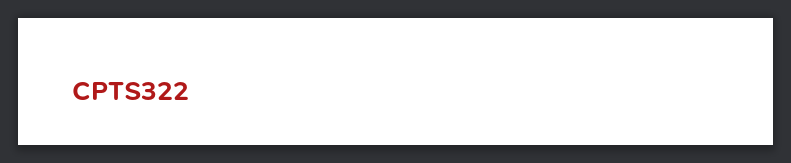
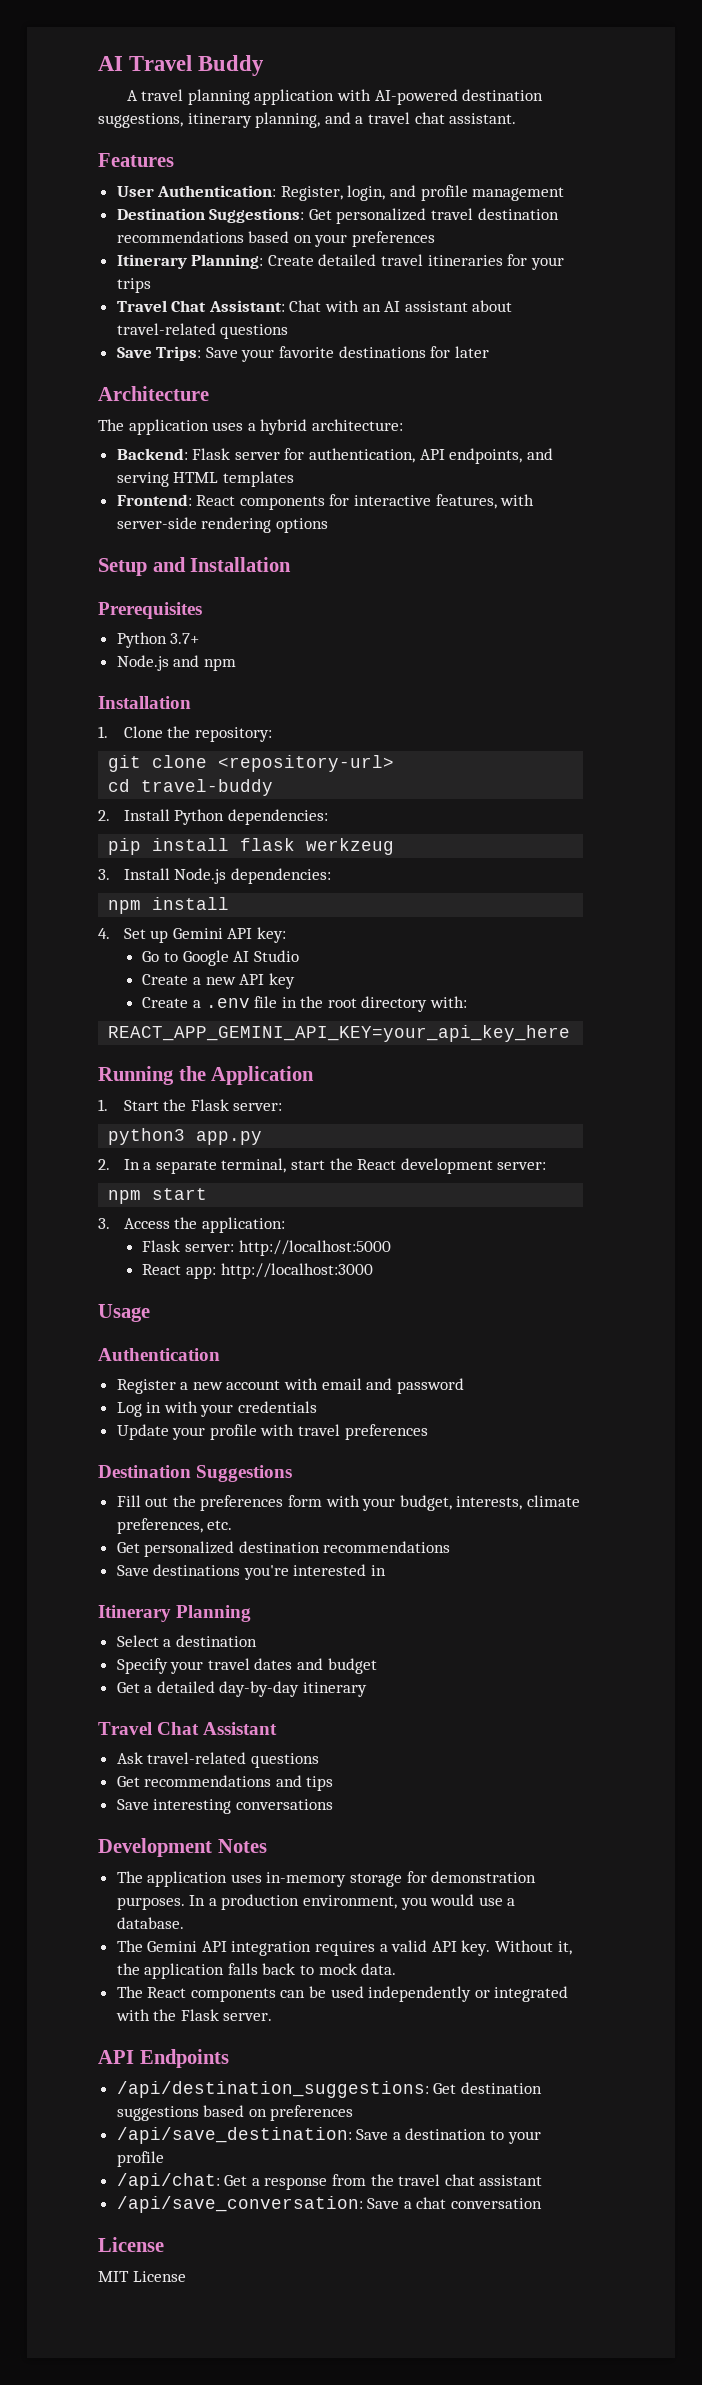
[72,81,189,101] CPTS322 -> [98,55,265,76] [126,89,544,105] [98,112,517,128] [98,153,174,167] [116,185,565,201] [116,208,559,224] [116,231,436,247] [116,254,564,270] [116,278,151,293] [116,300,513,312] [116,323,289,339] [116,346,489,362] [98,386,209,401] [98,419,403,435] [116,448,553,464] [116,471,294,487] [116,494,535,510] [116,517,328,533] [98,557,292,576] [98,602,202,619] [116,632,200,648] [116,655,236,671] [98,696,191,709] [98,726,272,742] [108,755,395,772] [108,779,274,796] [98,809,328,825] [108,838,395,855] [98,868,331,884] [108,897,230,914] [98,927,287,943] [142,950,299,966] [142,973,295,989] [142,996,468,1012] [108,1025,571,1042] [98,1066,315,1085] [98,1099,283,1111] [108,1128,263,1145] [98,1158,547,1174] [108,1188,208,1204] [98,1217,285,1233] [142,1240,391,1256] [142,1263,373,1279] [98,1304,150,1322] [98,1348,220,1361] [116,1378,464,1394] [116,1401,318,1417] [116,1424,428,1440] [98,1465,293,1482] [116,1495,581,1511] [116,1518,233,1534] [116,1541,451,1557] [116,1564,387,1580] [98,1605,252,1622] [116,1635,257,1647] [116,1658,377,1674] [116,1681,368,1697] [98,1722,278,1735] [116,1752,319,1768] [116,1775,334,1791] [116,1799,333,1814] [98,1838,267,1857] [116,1871,537,1887] [116,1894,516,1910] [116,1917,184,1929] [116,1940,572,1956] [116,1963,397,1979] [116,1986,569,2002] [115,2009,273,2021] [98,2049,229,2068] [116,2081,542,2098] [116,2105,354,2121] [116,2127,541,2144] [116,2151,164,2167] [116,2173,543,2190] [116,2196,543,2213] [98,2237,164,2252] [98,2271,186,2282] AI Travel Buddy // A travel planning application with AI-powered destination suggestions, itinerary planning, and a travel chat assistant. // Features // User Authentication: Register, login, and profile management // Destination Suggestions: Get personalized travel destination recommendations based on your preferences // Itinerary Planning: Create detailed travel itineraries for your trips // Travel Chat Assistant: Chat with an AI assistant about travel-related questions // Save Trips: Save your favorite destinations for later // Architecture // The application uses a hybrid architecture: // Backend: Flask server for authentication, API endpoints, and serving HTML templates // Frontend: React components for interactive features, with server-side rendering options // Setup and Installation // Prerequisites // Python 3.7+ // Node.js and npm // Installation // 1. Clone the repository: // git clone <repository-url> // cd travel-buddy // 2. Install Python dependencies: // pip install flask werkzeug // 3. Install Node.js dependencies: // npm install // 4. Set up Gemini API key: // Go to Google AI Studio // Create a new API key // Create a .env file in the root directory with: // REACT_APP_GEMINI_API_KEY=your_api_key_here // Running the Application // 1. Start the Flask server: // python3 app.py // 2. In a separate terminal, start the React development server: // npm start // 3. Access the application: // Flask server: http://localhost:5000 // React app: http://localhost:3000 // Usage // Authentication // Register a new account with email and password // Log in with your credentials // Update your profile with travel preferences // Destination Suggestions // Fill out the preferences form with your budget, interests, climate preferences, etc. // Get personalized destination recommendations // Save destinations you're interested in // Itinerary Planning // Select a destination // Specify your travel dates and budget // Get a detailed day-by-day itinerary // Travel Chat Assistant // Ask travel-related questions // Get recommendations and tips // Save interesting conversations // Development Notes // The application uses in-memory storage for demonstration purposes. In a production environment, you would use a database. // The Gemini API integration requires a valid API key. Without it, the application falls back to mock data. // The React components can be used independently or integrated with the Flask server. // API Endpoints // /api/destination_suggestions: Get destination suggestions based on preferences // /api/save_destination: Save a destination to your profile // /api/chat: Get a response from the travel chat assistant // /api/save_conversation: Save a chat conversation // License // MIT License

